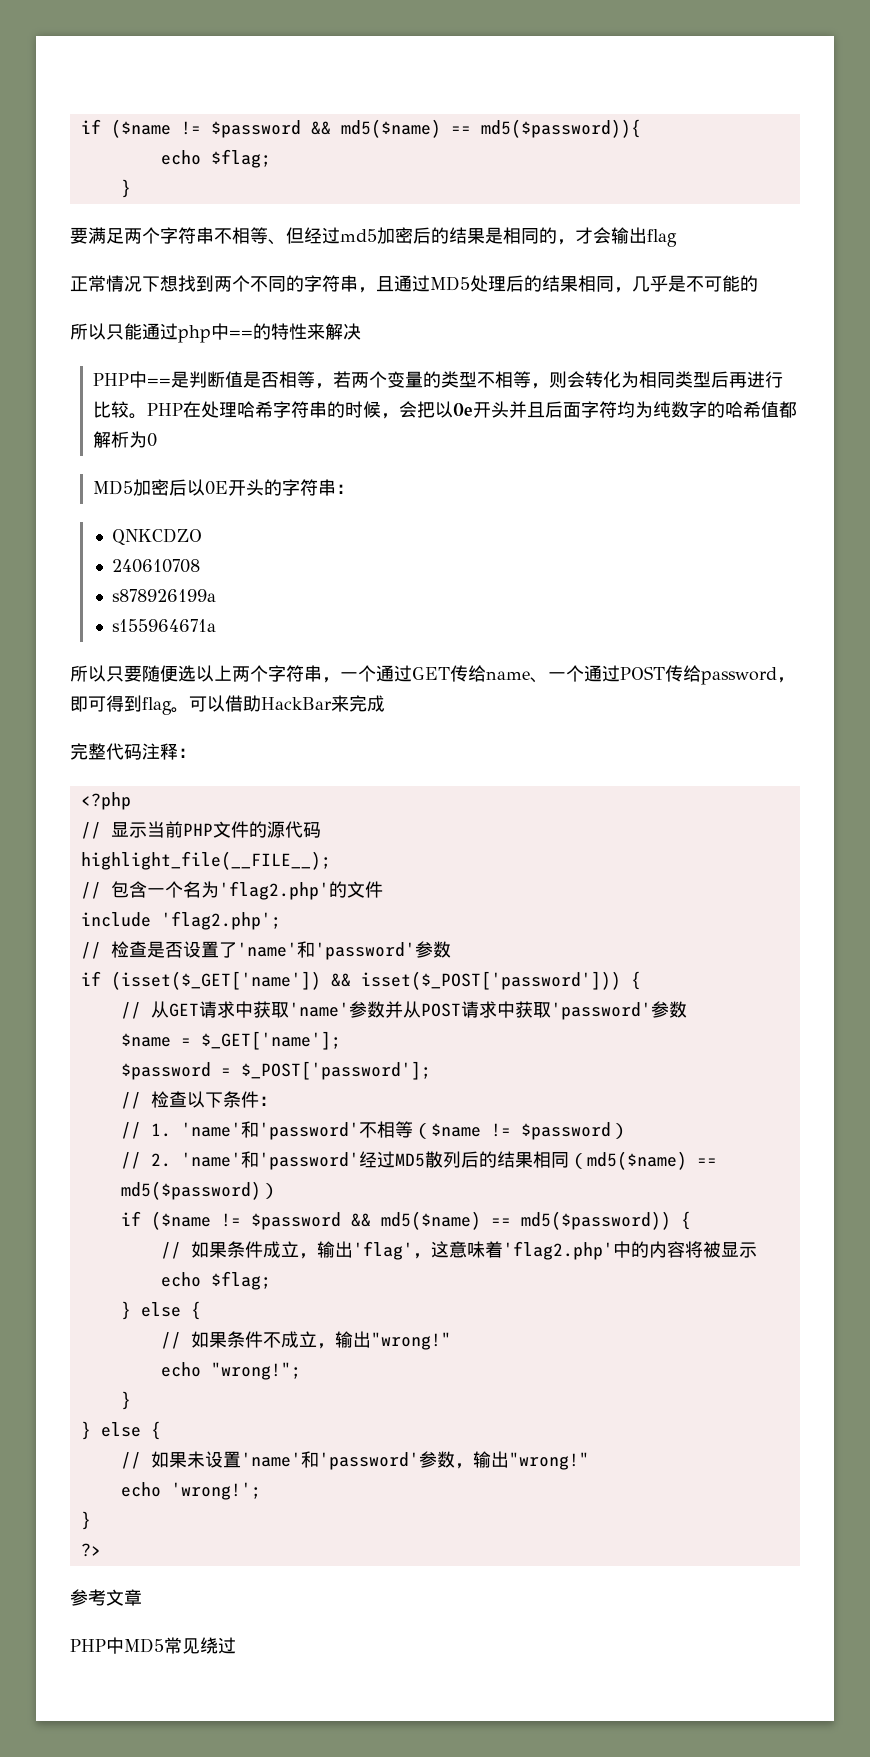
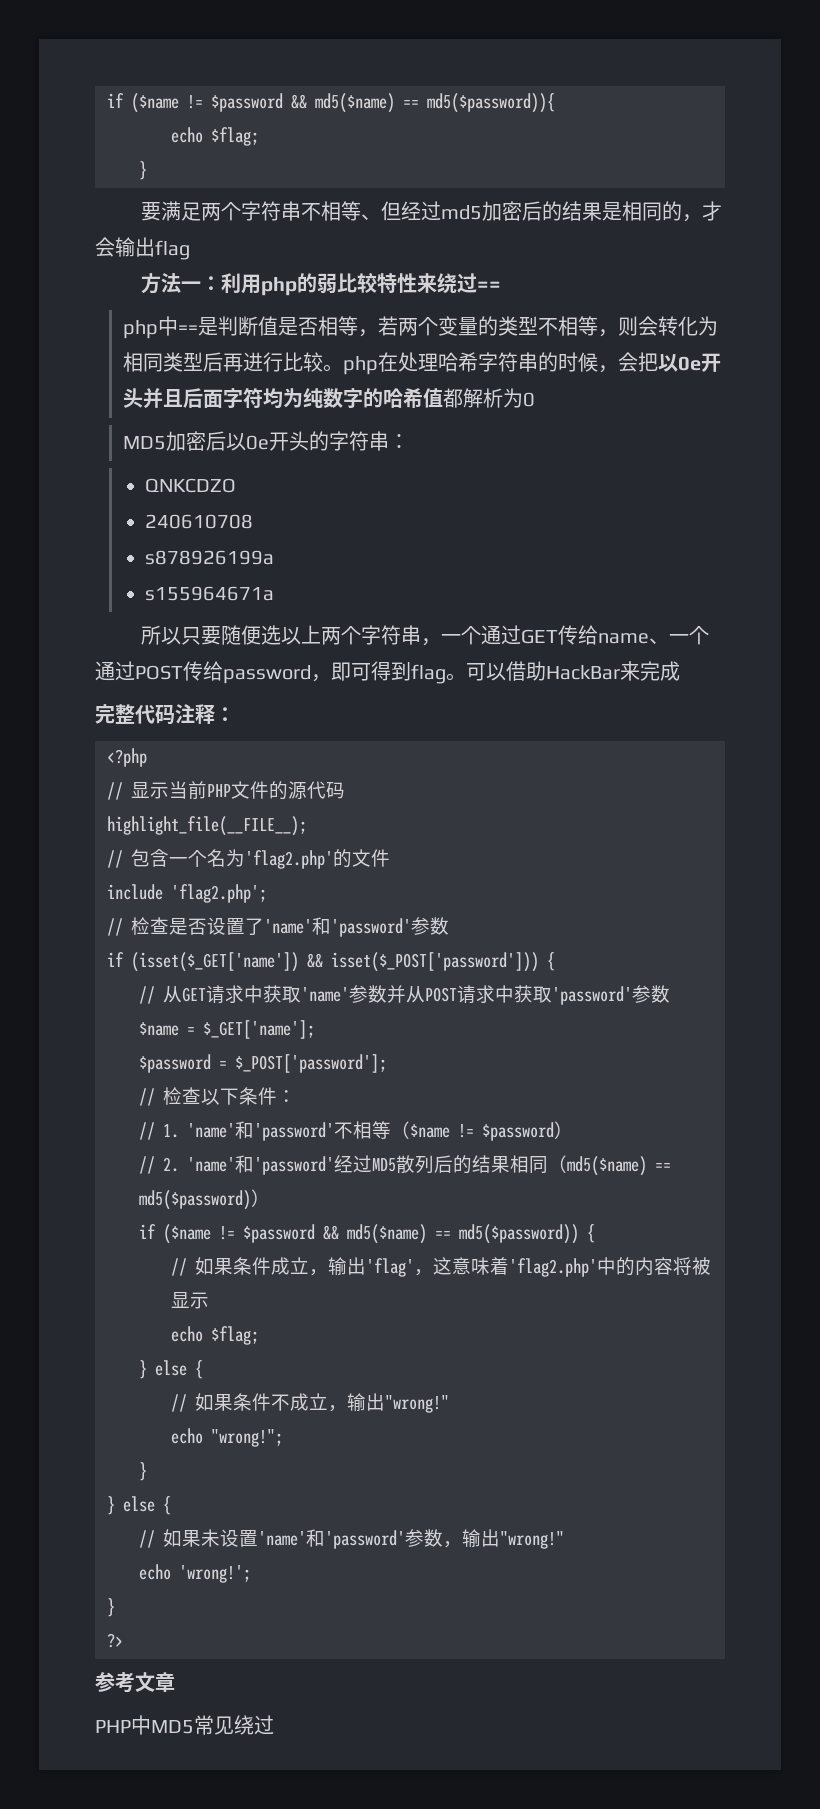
[70,275,758,293] [70,323,361,343] [92,373,129,386] 正常情况下想找到两个不同的字符串，且通过MD5处理后的结果相同，几乎是不可能的 // 所以只能通过php中==的特性来解决 // PHP -> [141,272,502,296] [122,320,158,339] 方法一：利用php的弱比较特性来绕过== // php
[146,403,183,416] PHP -> [342,356,378,375] php
[204,481,228,495] 0E -> [245,435,269,450] 0e

